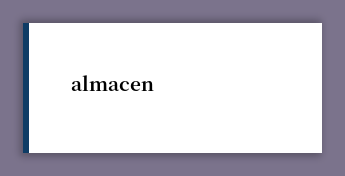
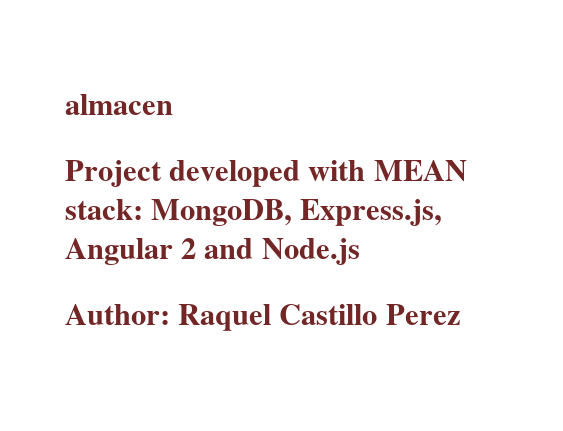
(154, 83) none -> [65,160,467,187] [65,199,443,226] [65,238,360,265] [65,304,461,331] // Project developed with MEAN stack: MongoDB, Express.js, Angular 2 and Node.js // Author: Raquel Castillo Perez

